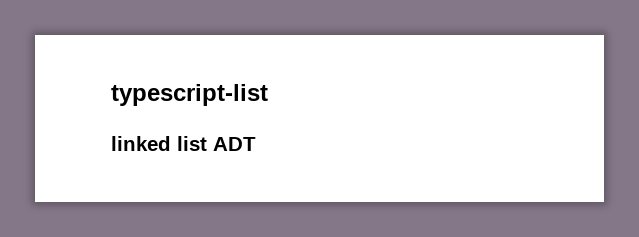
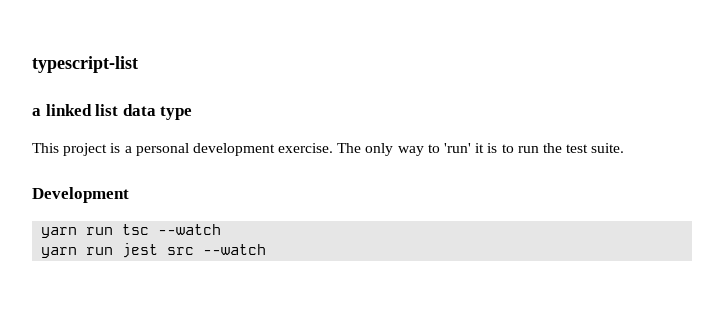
(268, 95) none -> [32,108,41,116] a
[213,137,256,151] ADT -> [122,104,193,120] [32,143,625,156] [32,187,129,203] [41,224,222,238] [41,243,267,258] data type // This project is a personal development exercise. The only way to 'run' it is to run the test suite. // Development // yarn run tsc --watch // yarn run jest src --watch

